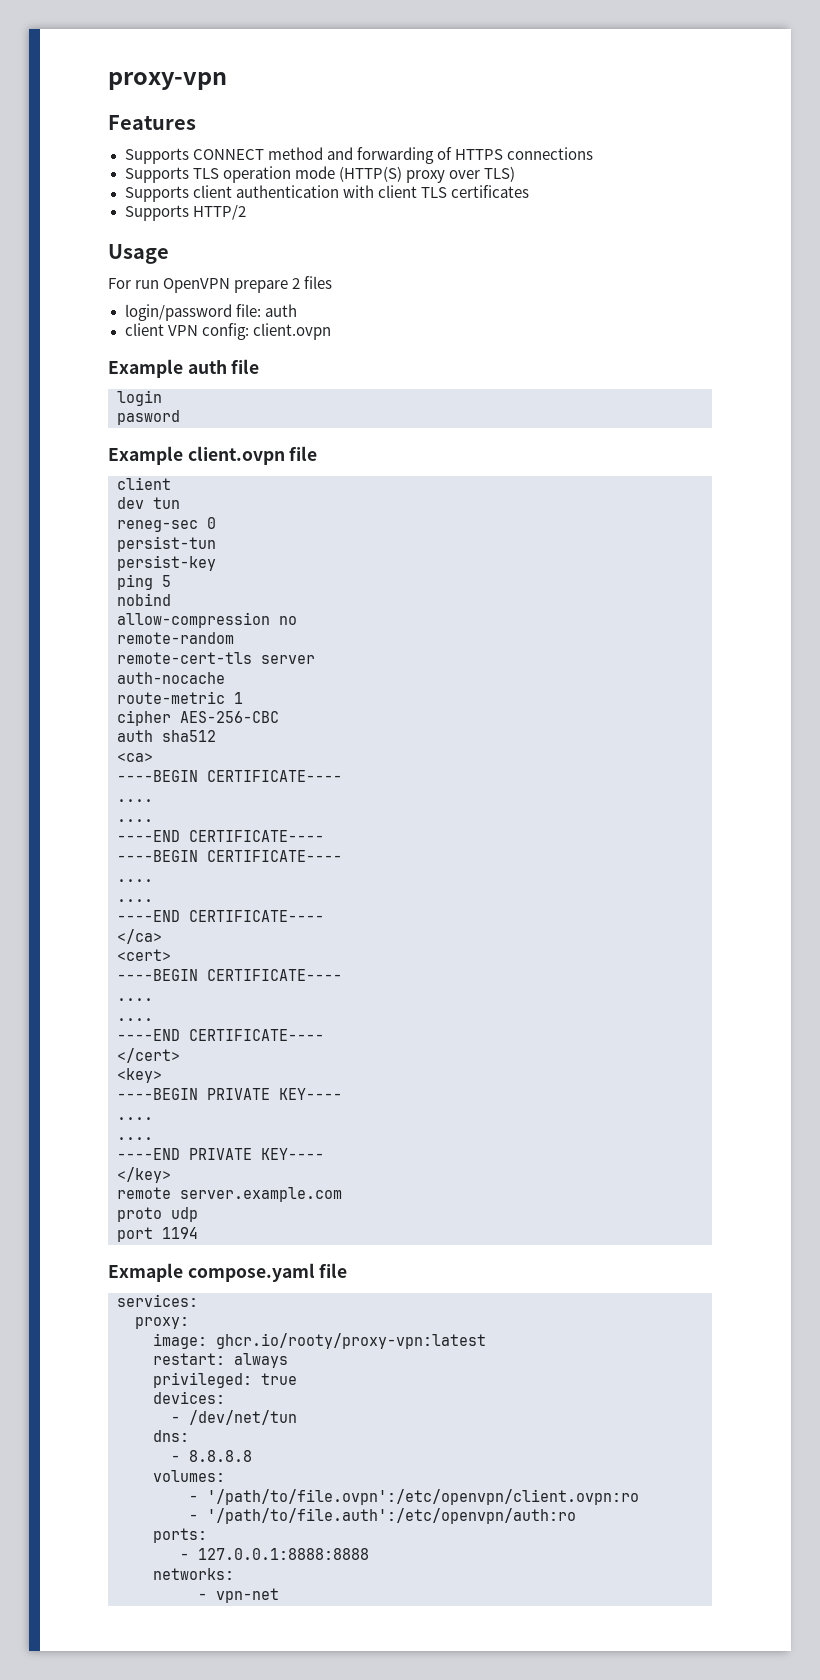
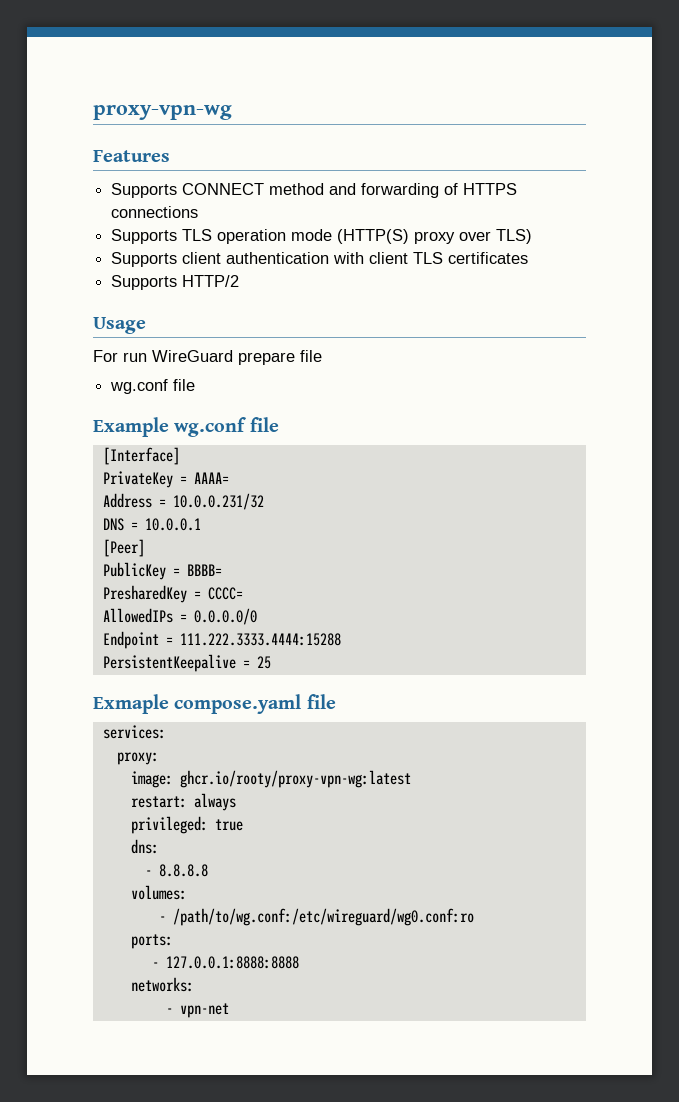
[108,72,227,90] proxy-vpn -> [93,105,232,120] proxy-vpn-wg
[163,276,333,293] [124,304,297,321] [124,323,331,340] [108,359,260,378] [117,390,162,406] [117,410,180,425] [108,446,318,465] [117,477,171,490] [117,497,180,509] [117,517,216,532] [117,536,216,552] [117,555,216,571] [117,574,171,590] [117,593,171,606] [117,612,297,628] [117,632,234,644] [117,652,315,664] [117,672,225,684] [117,691,243,704] [117,710,279,726] [117,730,216,742] [117,753,153,762] [117,770,342,782] [117,799,153,802] [117,819,153,822] [117,830,324,842] [117,850,342,862] [117,879,153,882] [117,899,153,902] [117,910,324,922] [117,929,162,944] [117,949,171,961] [117,969,342,981] [117,998,153,1001] [117,1018,153,1021] [117,1029,324,1041] [117,1048,180,1063] [117,1068,162,1083] [117,1088,342,1100] [117,1117,153,1120] [117,1137,153,1140] [117,1148,324,1160] [117,1167,171,1183] [117,1187,342,1202] [117,1207,198,1222] [117,1227,198,1242] OpenVPN prepare 2 files // login/password file: auth // client VPN config: client.ovpn // Example auth file // login // pasword // Example client.ovpn file // client // dev tun // reneg-sec 0 // persist-tun // persist-key // ping 5 // nobind // allow-compression no // remote-random // remote-cert-tls server // auth-nocache // route-metric 1 // cipher AES-256-CBC // auth sha512 // <ca> // ----BEGIN CERTIFICATE---- // .... // .... // ----END CERTIFICATE---- // ----BEGIN CERTIFICATE---- // .... // .... // ----END CERTIFICATE---- // </ca> // <cert> // ----BEGIN CERTIFICATE---- // .... // .... // ----END CERTIFICATE---- // </cert> // <key> // ----BEGIN PRIVATE KEY---- // .... // .... // ----END PRIVATE KEY---- // </key> // remote server.example.com // proto udp // port 1194 -> [152,350,322,365] [110,379,196,394] [93,417,279,437] [102,447,180,465] [102,471,229,488] [102,493,264,510] [102,518,201,531] [102,539,145,557] [102,562,222,580] [102,585,243,603] [102,608,257,625] [102,631,341,649] [102,654,271,672] WireGuard prepare file // wg.conf file // Example wg.conf file // [Interface] // PrivateKey = AAAA= // Address = 10.0.0.231/32 // DNS = 10.0.0.1 // [Peer] // PublicKey = BBBB= // PresharedKey = CCCC= // AllowedIPs = 0.0.0.0/0 // Endpoint = 111.222.3333.4444:15288 // PersistentKeepalive = 25
[216,1333,486,1349] ghcr.io/rooty/proxy-vpn:latest -> [179,770,411,788] ghcr.io/rooty/proxy-vpn-wg:latest
[153,1391,225,1404] [171,1410,297,1425] // devices: // - /dev/net/tun -> (243, 825) none
[207,1489,639,1505] [189,1508,576,1524] '/path/to/file.ovpn':/etc/openvpn/client.ovpn:ro // - '/path/to/file.auth':/etc/openvpn/auth:ro -> [172,908,474,926] /path/to/wg.conf:/etc/wireguard/wg0.conf:ro

